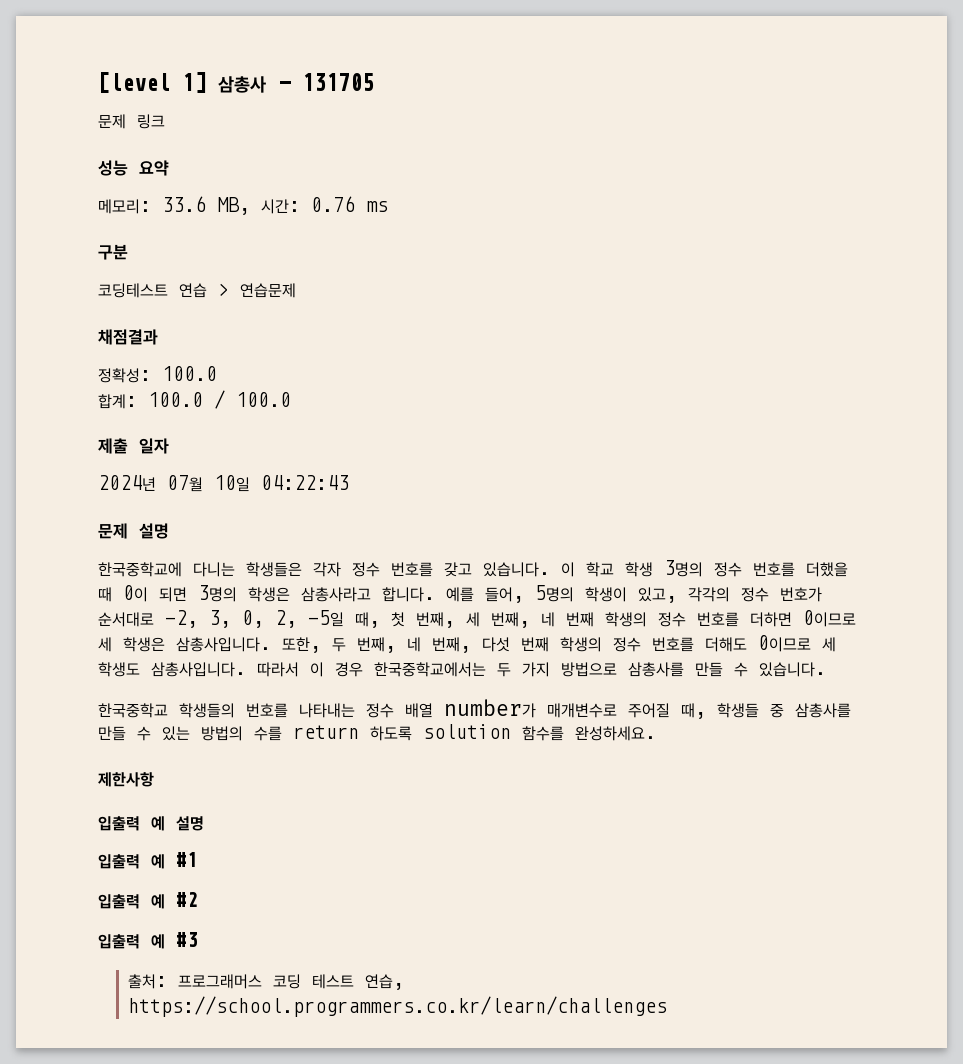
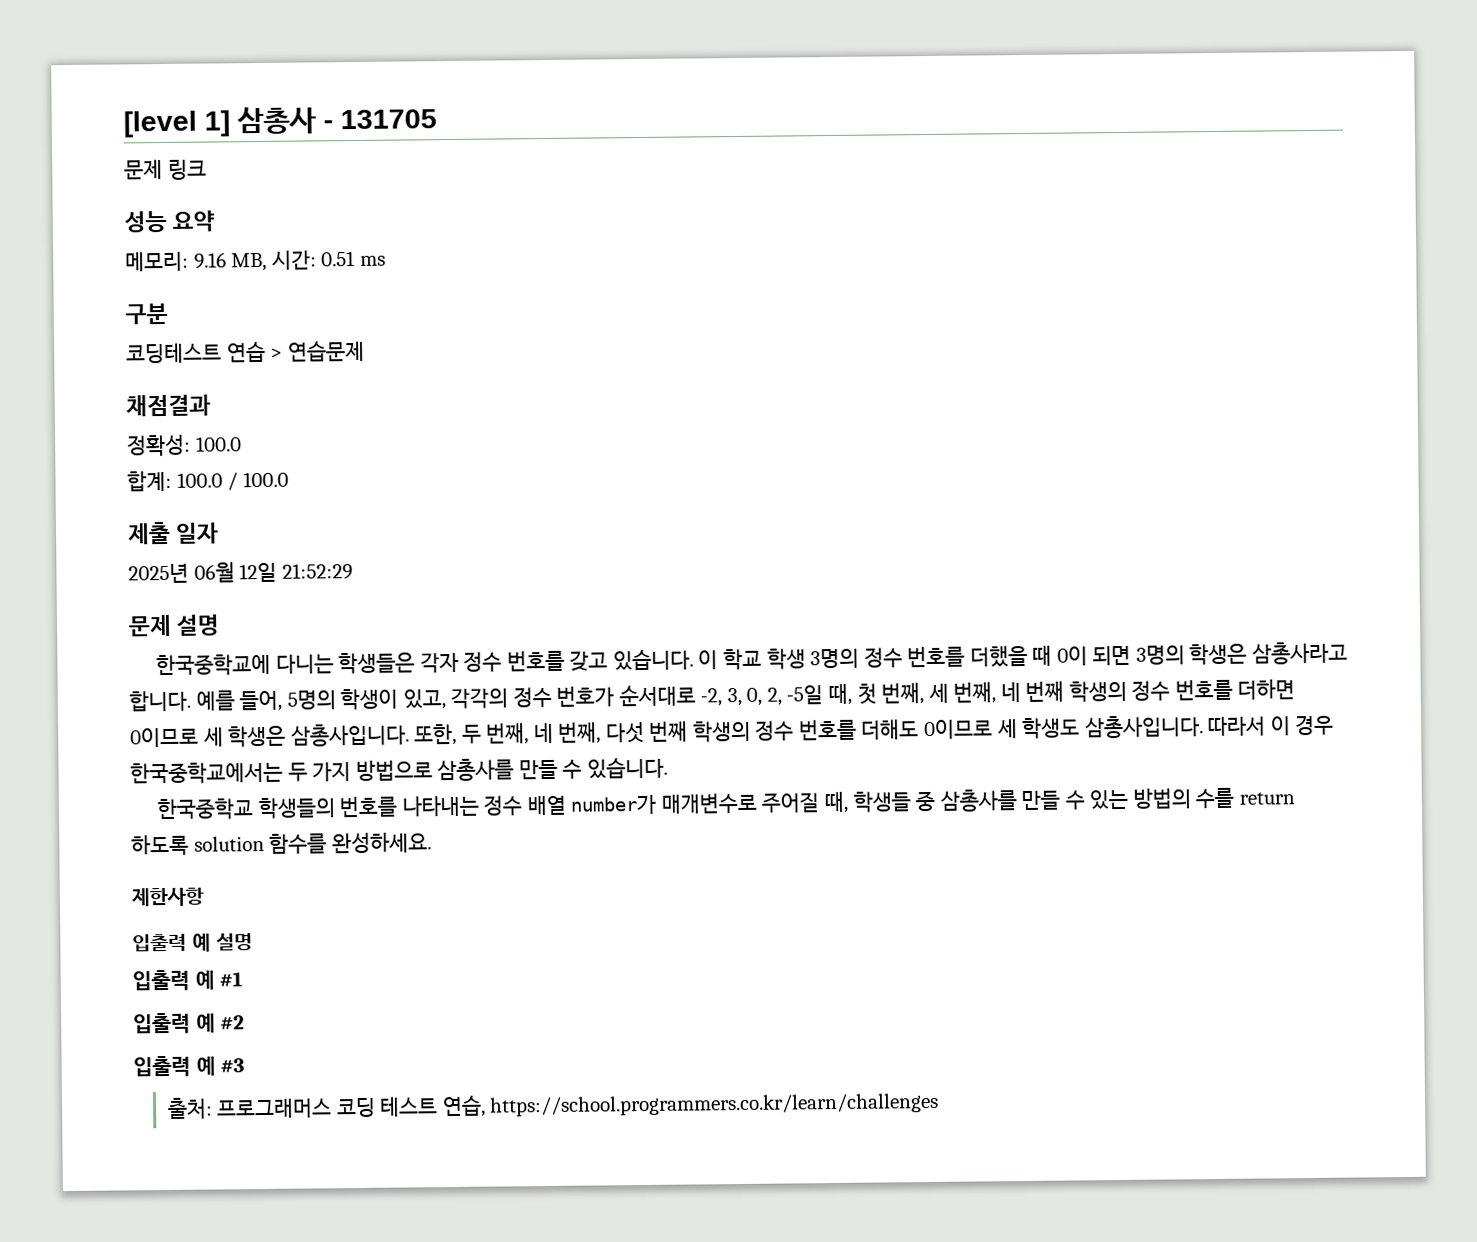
[162,196,206,212] 33.6 -> [193,252,227,269] 9.16
[311,196,355,212] 0.76 -> [321,250,356,267] 0.51
[98,475,349,492] 2024년 07월 10일 04:22:43 -> [128,561,353,584] 2025년 06월 12일 21:52:29

